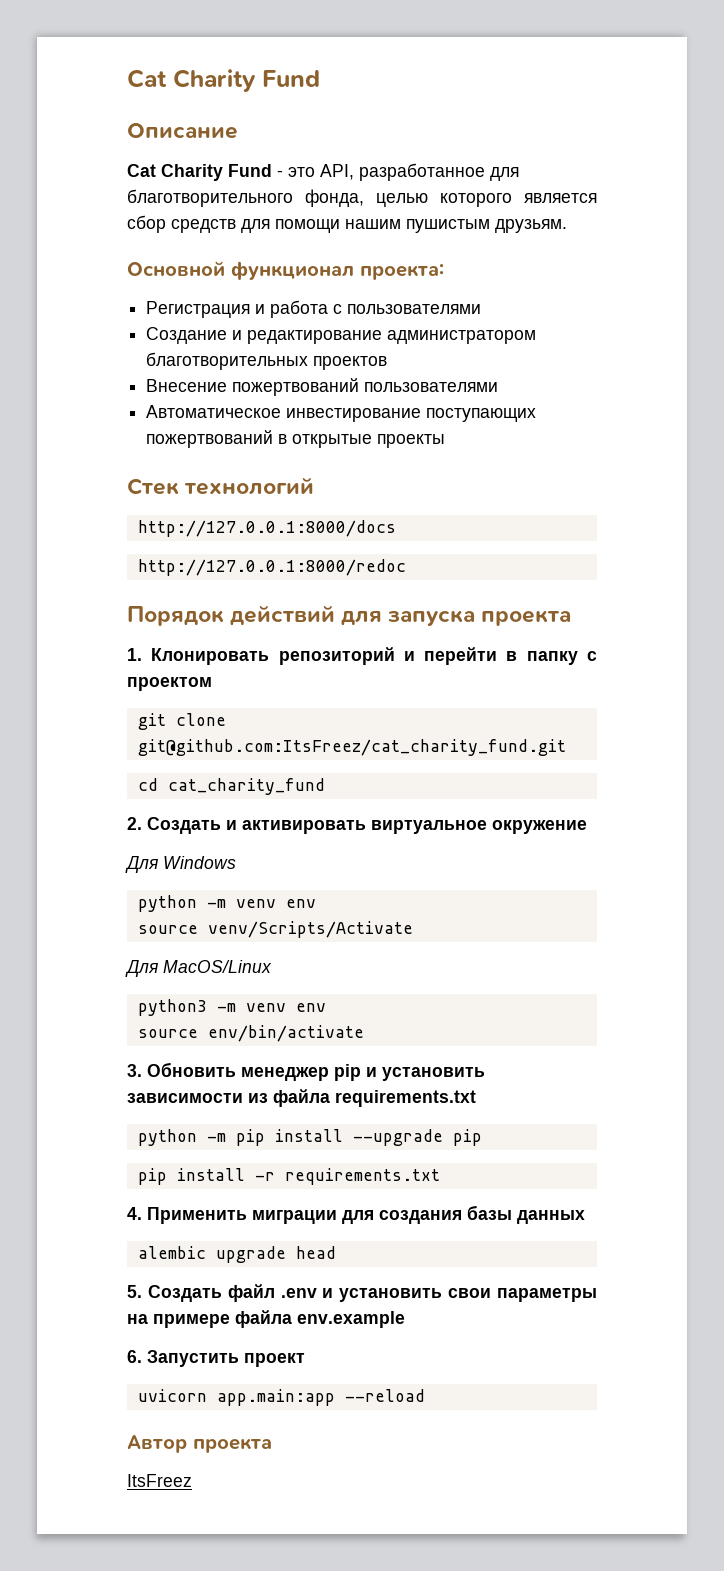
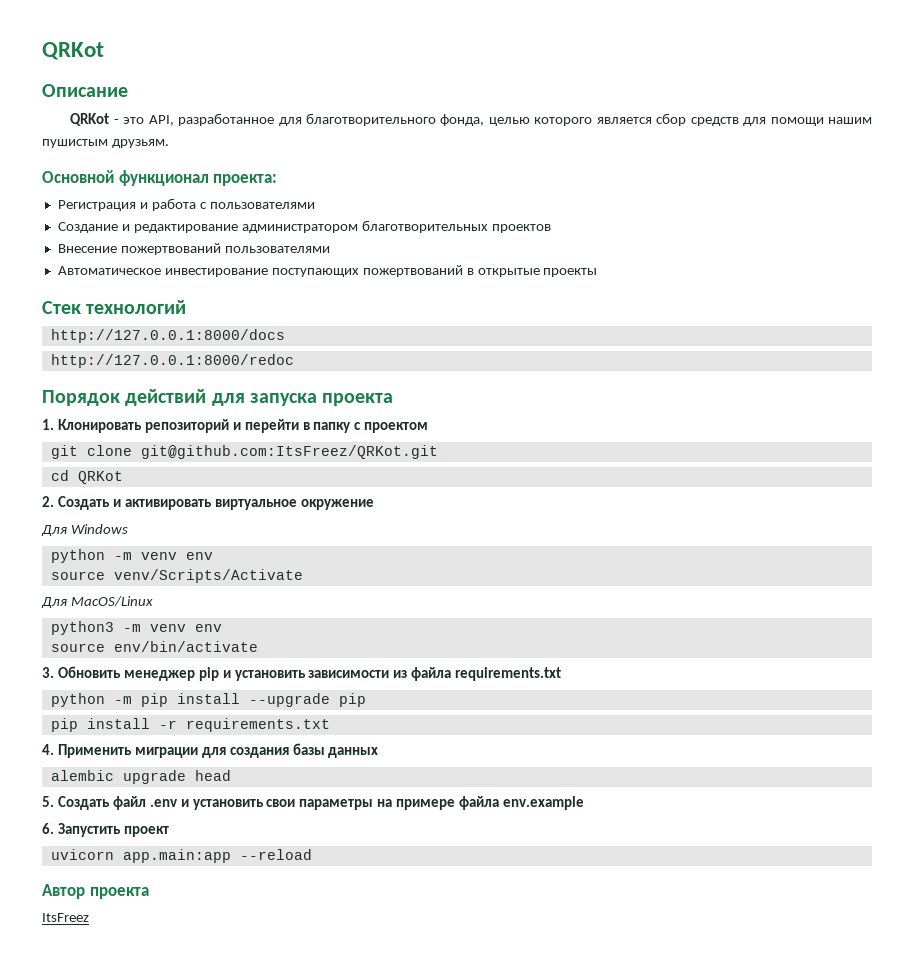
[127,69,320,92] [127,123,238,139] [127,164,272,181] Cat Charity Fund // Описание // Cat Charity Fund -> [42,42,104,60] [42,84,128,97] [70,113,110,126] QRKot // Описание // QRKot
[137,739,566,756] git@github.com:ItsFreez/cat_charity_fund.git -> [140,445,438,459] git@github.com:ItsFreez/QRKot.git
[167,778,325,795] cat_charity_fund -> [77,471,123,484] QRKot

